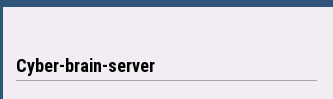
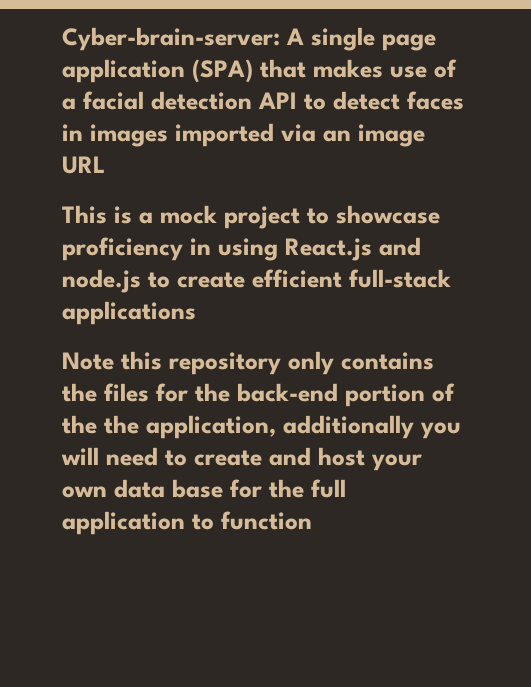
[16,58,155,76] Cyber-brain-server -> [62,27,436,51] [62,59,457,83] [62,91,464,110] [62,123,425,147] [62,156,105,174] [62,205,440,229] [62,237,421,261] [62,269,451,293] [62,301,196,325] [62,351,434,375] [62,383,455,407] [62,415,461,439] [61,447,422,471] [62,479,346,498] [62,511,312,535] Cyber-brain-server: A single page application (SPA) that makes use of a facial detection API to detect faces in images imported via an image URL // This is a mock project to showcase proficiency in using React.js and node.js to create efficient full-stack applications // Note this repository only contains the files for the back-end portion of the the application, additionally you will need to create and host your own data base for the full application to function

